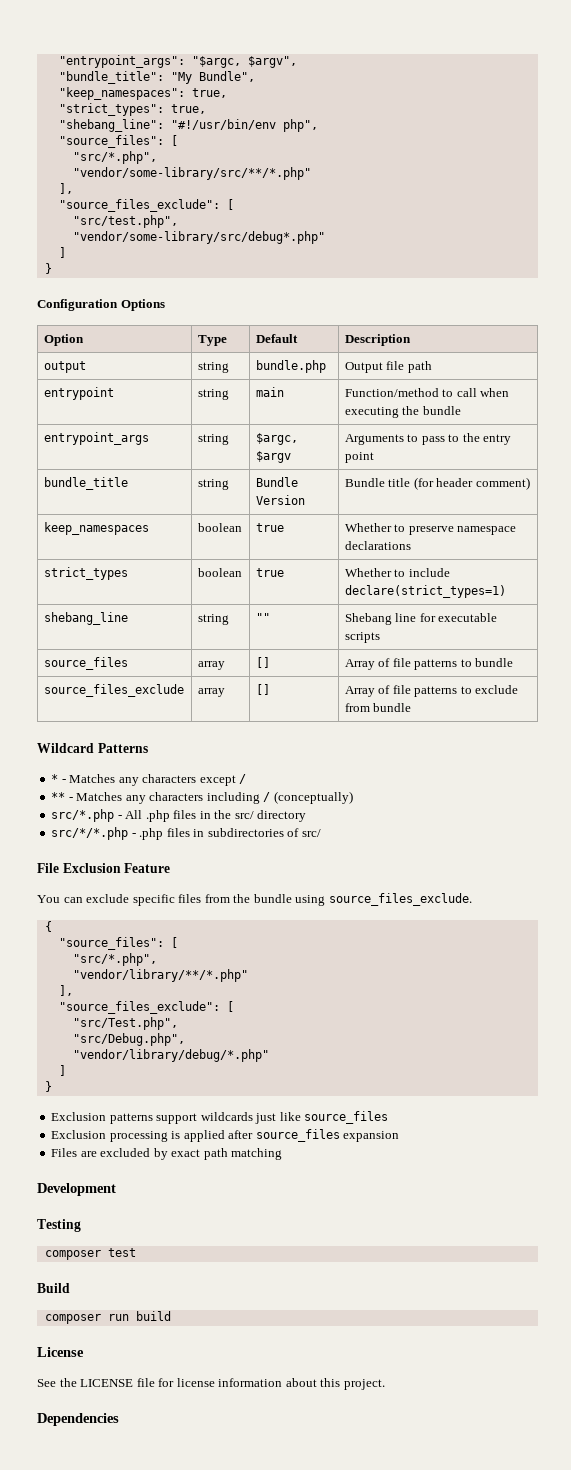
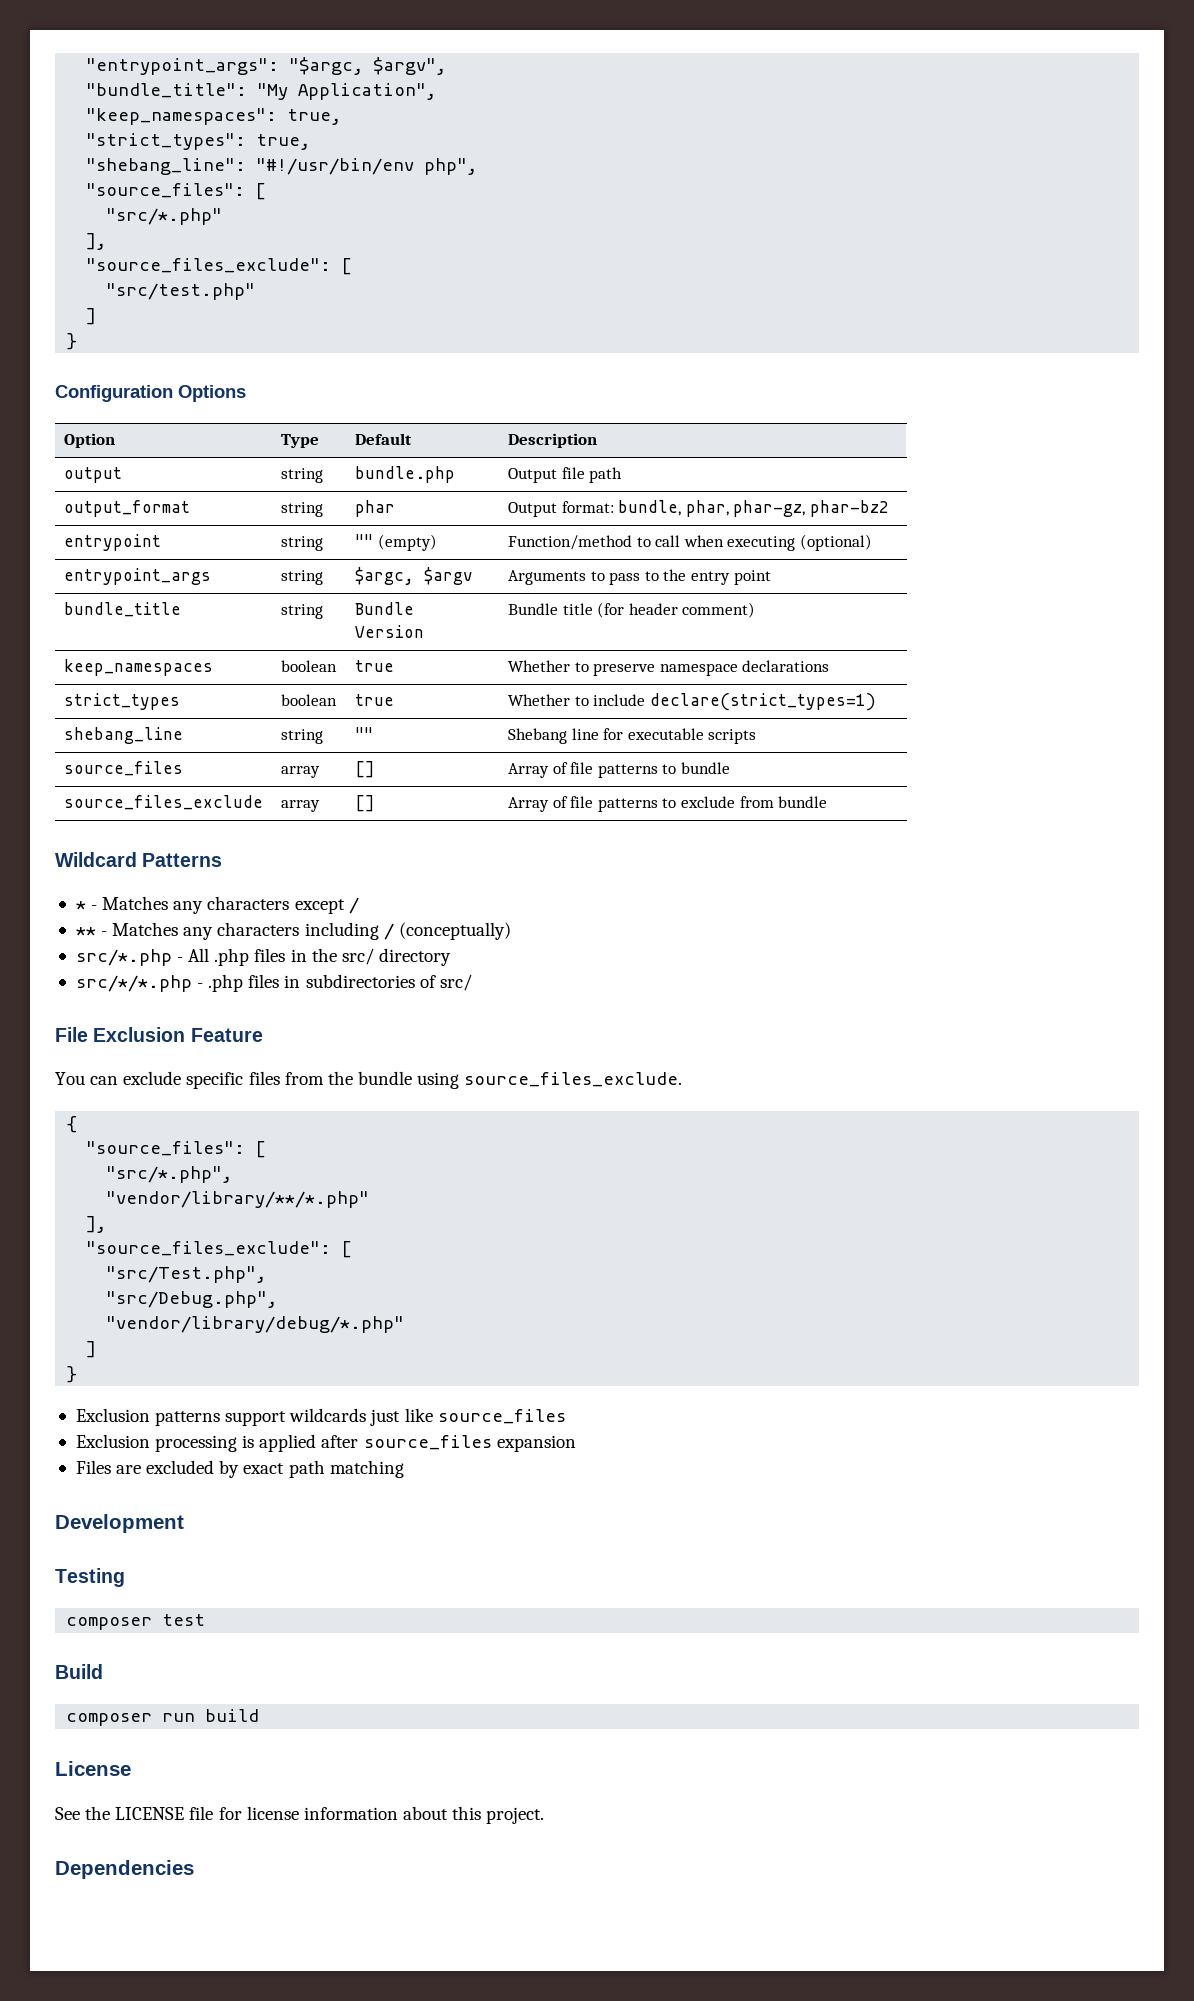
[198,71,255,82] Bundle", -> [298,83,437,100] Application",
[72,151,157,164] [72,167,311,180] [58,183,73,194] [58,199,234,212] [72,215,178,228] [72,231,325,244] "src/*.php", // "vendor/some-library/src/**/*.php" // ], // "source_files_exclude": [ // "src/test.php", // "vendor/some-library/src/debug*.php" -> [106,208,223,225] [86,233,107,250] [86,258,353,275] [106,283,256,300] "src/*.php" // ], // "source_files_exclude": [ // "src/test.php"
(432, 367) none -> [63,500,190,517] [280,502,323,517] [354,500,395,517] [507,500,889,517] // output_format | string | phar | Output format: bundle, phar, phar-gz, phar-bz2
[255,387,284,397] main -> [354,534,437,551] "" (empty)
[402,406,461,415] the bundle -> [799,534,872,551] (optional)

